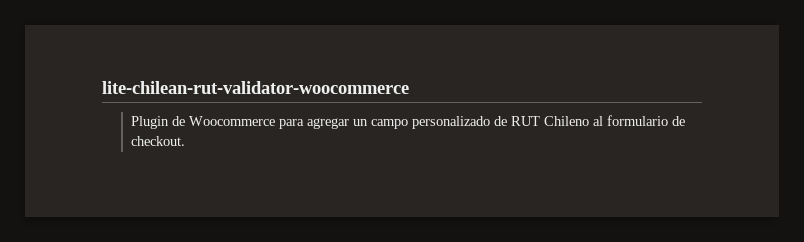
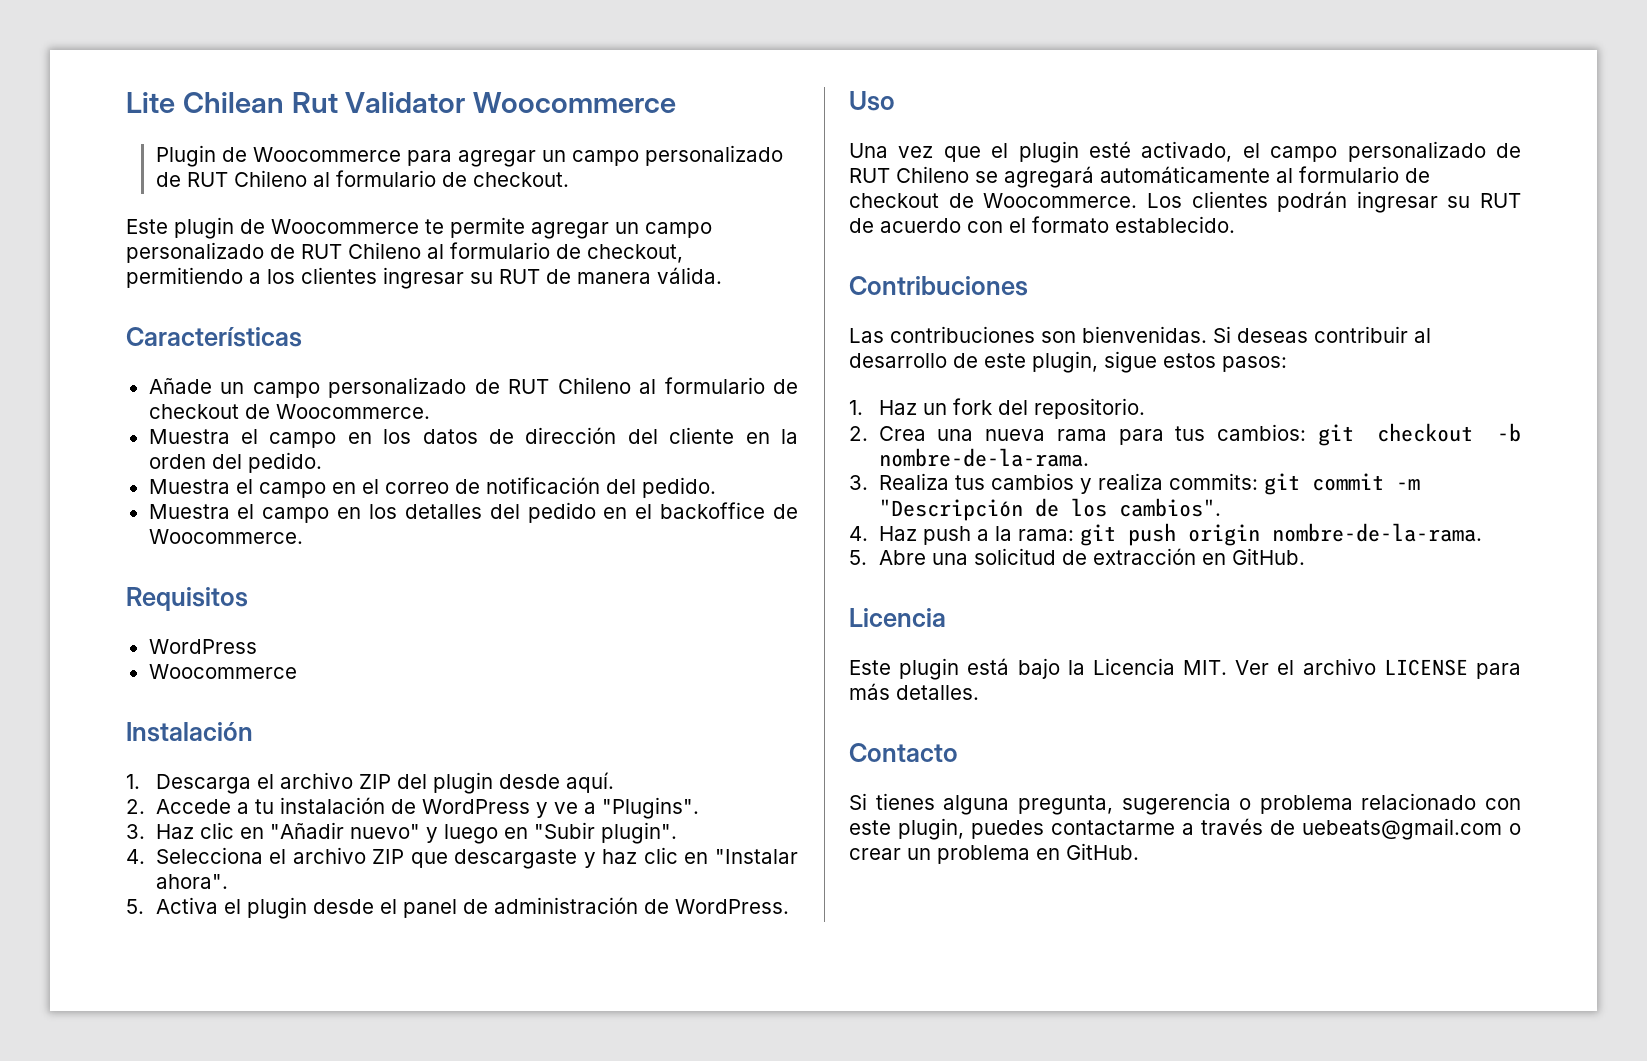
[102,81,409,94] lite-chilean-rut-validator-woocommerce -> [126,92,677,113] Lite Chilean Rut Validator Woocommerce
(185, 141) none -> [126,217,712,239] [126,242,683,263] [126,267,722,289] [126,327,302,347] [148,377,798,398] [148,404,430,419] [148,427,799,448] [148,452,322,473] [148,477,716,498] [148,502,799,523] [148,529,303,544] [126,587,248,611] [148,639,257,654] [148,664,297,679] [126,722,253,742] [126,772,614,794] [126,797,699,819] [126,822,677,844] [126,847,799,869] [155,874,228,889] [126,897,789,919] [849,91,895,111] [849,141,1521,163] [849,166,1430,188] [849,191,1521,213] [849,216,1235,233] [849,276,1028,296] [849,326,1431,343] [849,351,1287,373] [849,398,1145,419] [849,423,1521,446] [878,448,1089,467] [849,473,1420,495] [878,498,1221,521] [849,523,1482,546] [849,548,1305,565] [849,608,946,627] [849,658,1521,680] [849,683,979,700] [849,743,958,762] [849,793,1521,815] [849,818,1521,840] [849,843,1139,864] // Este plugin de Woocommerce te permite agregar un campo personalizado de RUT Chileno al formulario de checkout, permitiendo a los clientes ingresar su RUT de manera válida. // Características // Añade un campo personalizado de RUT Chileno al formulario de checkout de Woocommerce. // Muestra el campo en los datos de dirección del cliente en la orden del pedido. // Muestra el campo en el correo de notificación del pedido. // Muestra el campo en los detalles del pedido en el backoffice de Woocommerce. // Requisitos // WordPress // Woocommerce // Instalación // 1. Descarga el archivo ZIP del plugin desde aquí. // 2. Accede a tu instalación de WordPress y ve a "Plugins". // 3. Haz clic en "Añadir nuevo" y luego en "Subir plugin". // 4. Selecciona el archivo ZIP que descargaste y haz clic en "Instalar ahora". // 5. Activa el plugin desde el panel de administración de WordPress. // Uso // Una vez que el plugin esté activado, el campo personalizado de RUT Chileno se agregará automáticamente al formulario de checkout de Woocommerce. Los clientes podrán ingresar su RUT de acuerdo con el formato establecido. // Contribuciones // Las contribuciones son bienvenidas. Si deseas contribuir al desarrollo de este plugin, sigue estos pasos: // 1. Haz un fork del repositorio. // 2. Crea una nueva rama para tus cambios: git checkout -b nombre-de-la-rama. // 3. Realiza tus cambios y realiza commits: git commit -m "Descripción de los cambios". // 4. Haz push a la rama: git push origin nombre-de-la-rama. // 5. Abre una solicitud de extracción en GitHub. // Licencia // Este plugin está bajo la Licencia MIT. Ver el archivo LICENSE para más detalles. // Contacto // Si tienes alguna pregunta, sugerencia o problema relacionado con este plugin, puedes contactarme a través de uebeats@gmail.com o crear un problema en GitHub.

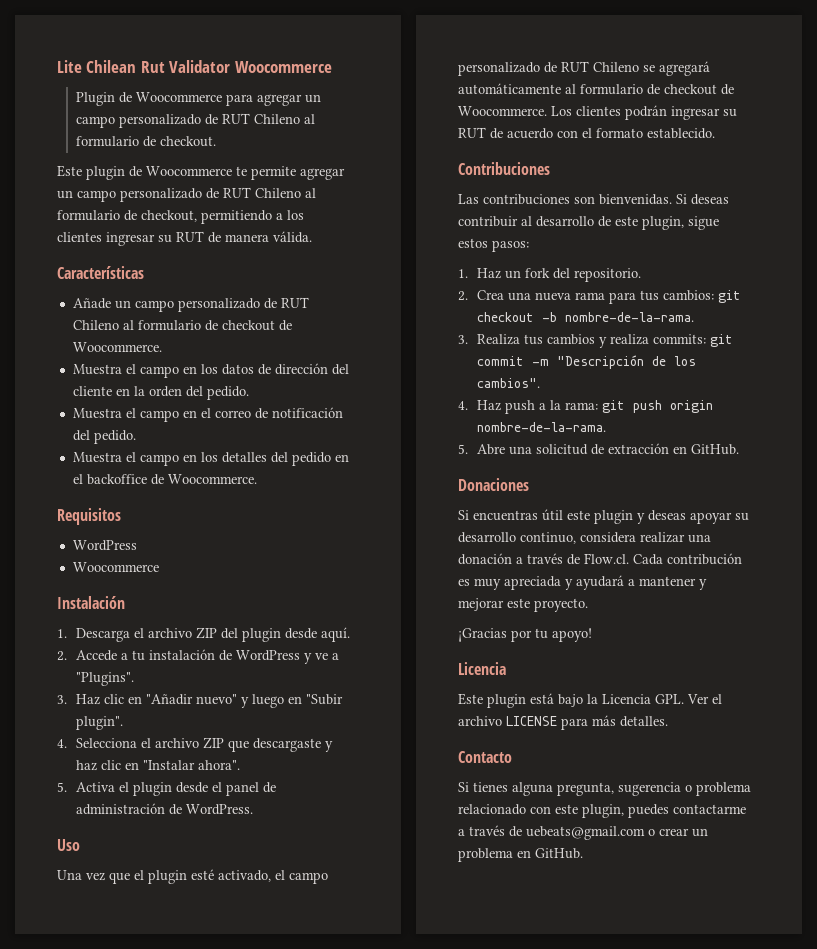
(1305, 556) none -> [458,478,529,491] [458,509,749,524] [458,532,711,544] [458,553,742,565] [458,575,707,590] [458,598,588,612] [458,628,592,642] // Donaciones // Si encuentras útil este plugin y deseas apoyar su desarrollo continuo, considera realizar una donación a través de Flow.cl. Cada contribución es muy apreciada y ayudará a mantener y mejorar este proyecto. // ¡Gracias por tu apoyo!
[1183,660,1228,675] MIT. -> [655,694,684,704] GPL.

